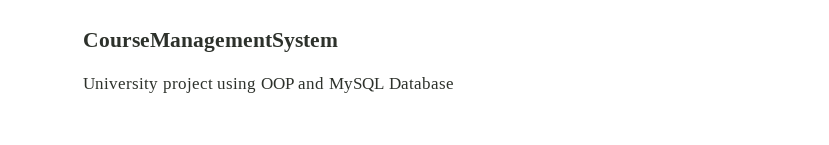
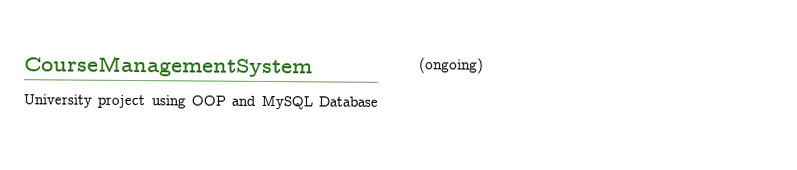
(454, 83) none -> [419,57,484,74] (ongoing)

